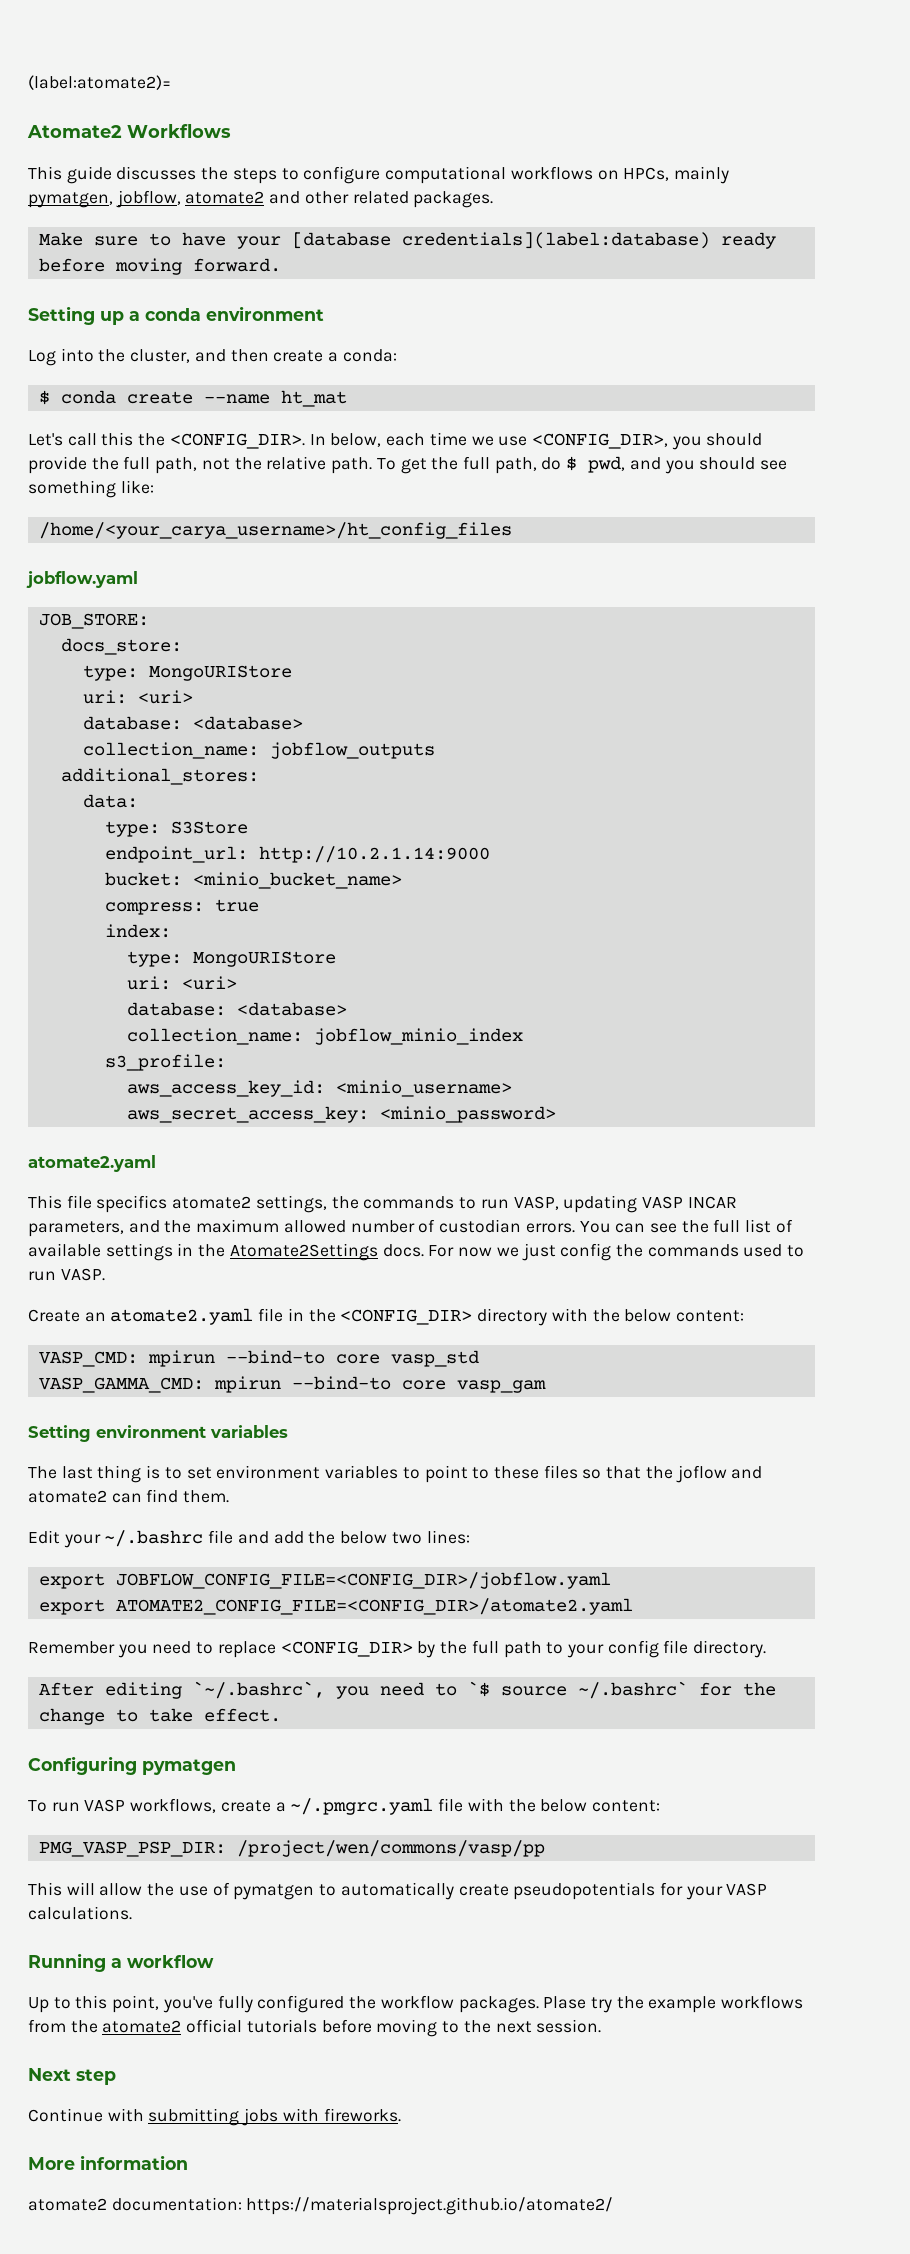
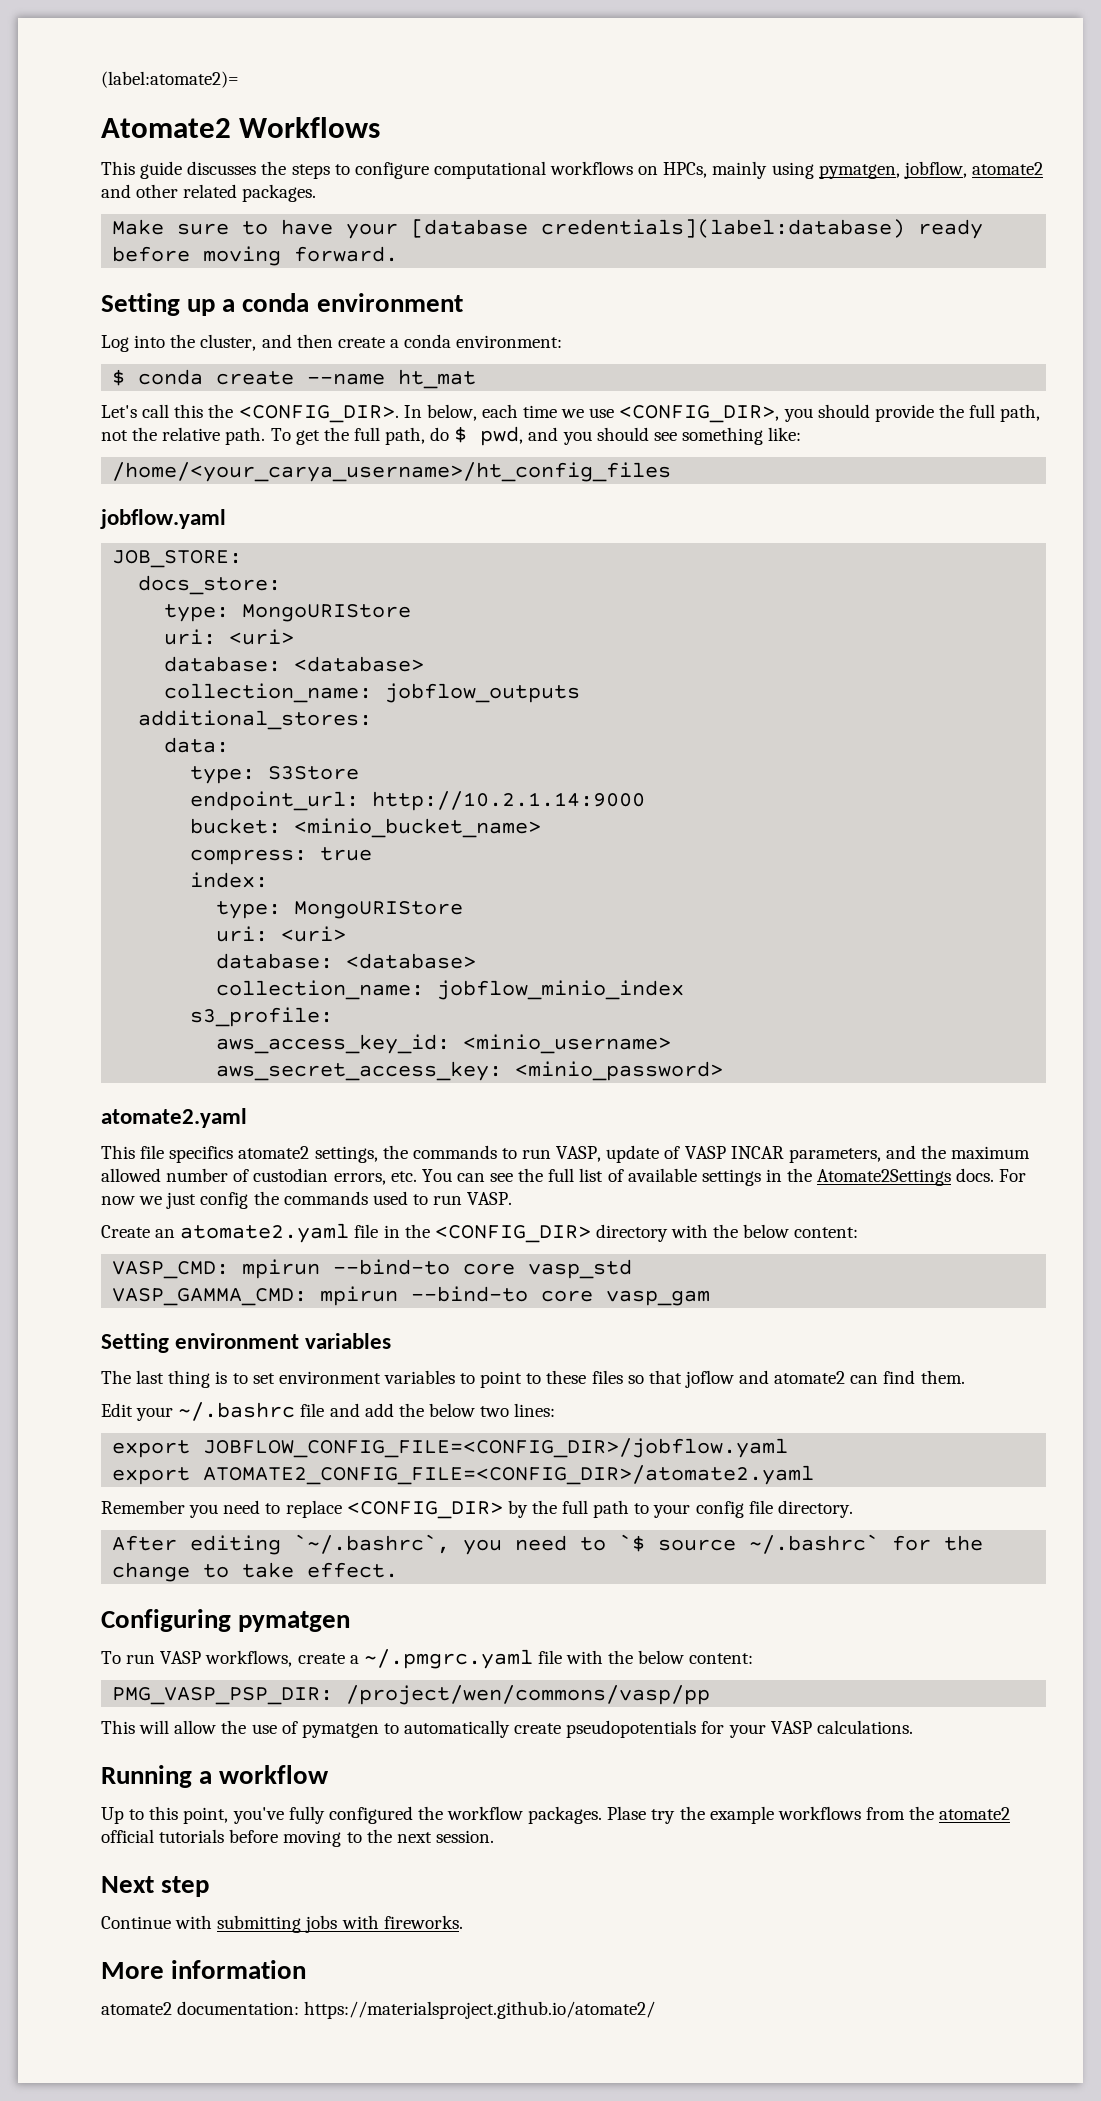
(729, 175) none -> [771,162,814,179] using
[342,349,397,362] conda: -> [404,334,563,348] conda environment:
[563,1195,638,1213] updating -> [606,1145,681,1163] update of
[525,1223,575,1233] errors. -> [333,1171,417,1185] errors, etc.
[645,1466,673,1479] the -> (682, 1377) none

